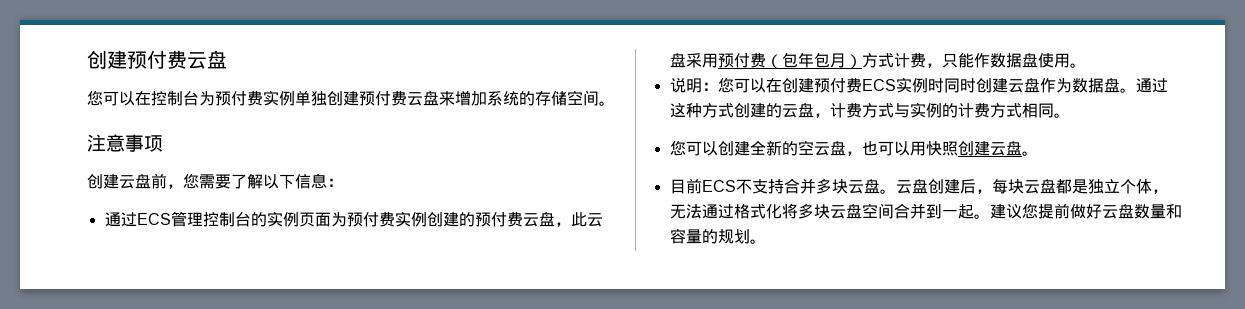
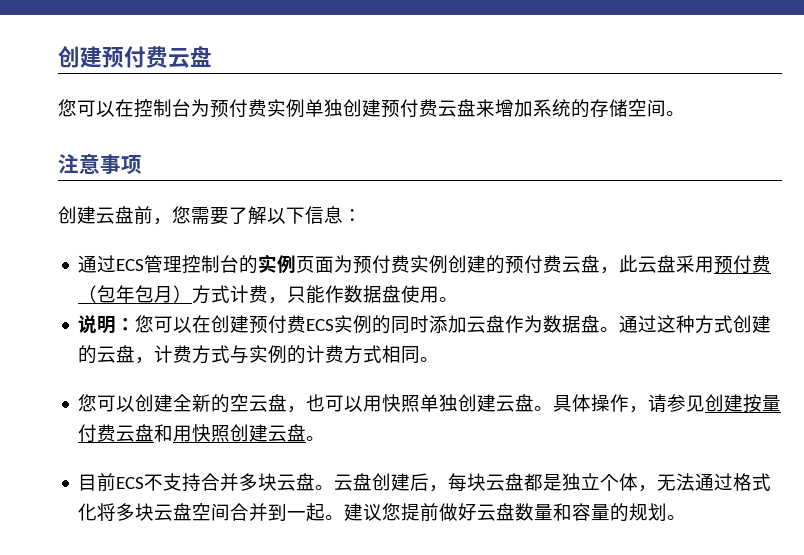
[927,78,1008,93] 时同时创建 -> [372,315,468,334] 的同时添加
(958, 148) none -> [420,394,782,413] [78,424,231,443] 单独创建云盘。具体操作，请参见创建按量付费云盘和用快照

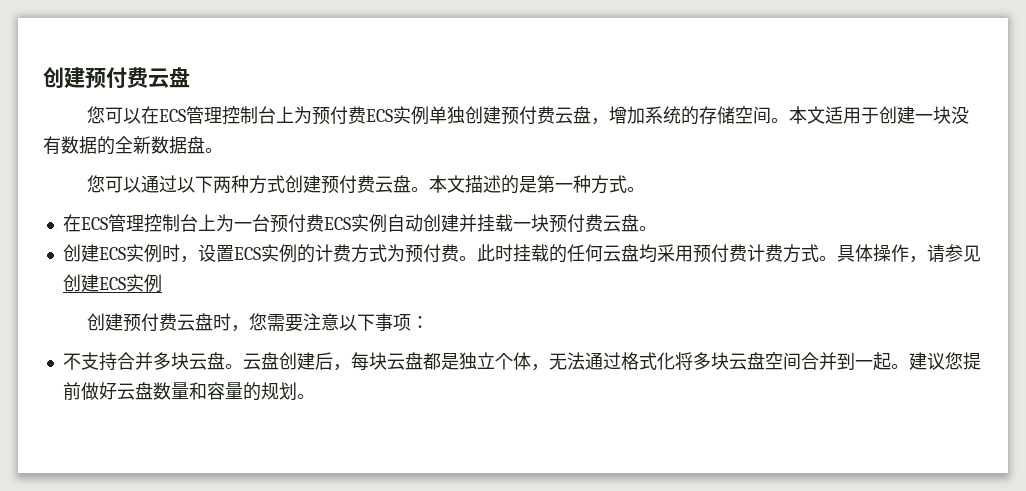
[134,99,267,118] 控制台为预付费 -> [158,106,393,125] ECS管理控制台上为预付费ECS
[476,99,495,117] 来 -> [590,118,609,125] ，
[58,154,142,174] [58,206,362,225] [78,254,772,274] [78,285,459,304] [78,315,772,334] [78,345,250,364] // 注意事项 // 创建云盘前，您需要了解以下信息： // 通过ECS管理控制台的实例页面为预付费实例创建的预付费云盘，此云盘采用预付费（包年包月）方式计费，只能作数据盘使用。 // 说明：您可以在创建预付费ECS实例的同时添加云盘作为数据盘。通过这种方式创建的云盘，计费方式与 -> [788,106,969,124] [43,136,223,155] [86,175,645,194] [62,214,657,233] [62,244,261,263] 本文适用于创建一块没有数据的全新数据盘。 // 您可以通过以下两种方式创建预付费云盘。本文描述的是第一种方式。 // 在ECS管理控制台上为一台预付费ECS实例自动创建并挂载一块预付费云盘。 // 创建ECS实例时，设置ECS
[382,345,440,364] [78,394,535,413] 相同。 // 您可以创建全新的空云盘，也可以用快照单独创建云盘 -> [386,244,819,263] 为预付费。此时挂载的任何云盘均采用预付费计费方式
[743,394,782,413] [78,424,326,443] [78,473,145,491] 按量付费云盘和用快照创建云盘。 // 目前ECS -> [98,274,162,293] [86,313,429,332] ECS实例 // 创建预付费云盘时，您需要注意以下事项： //

